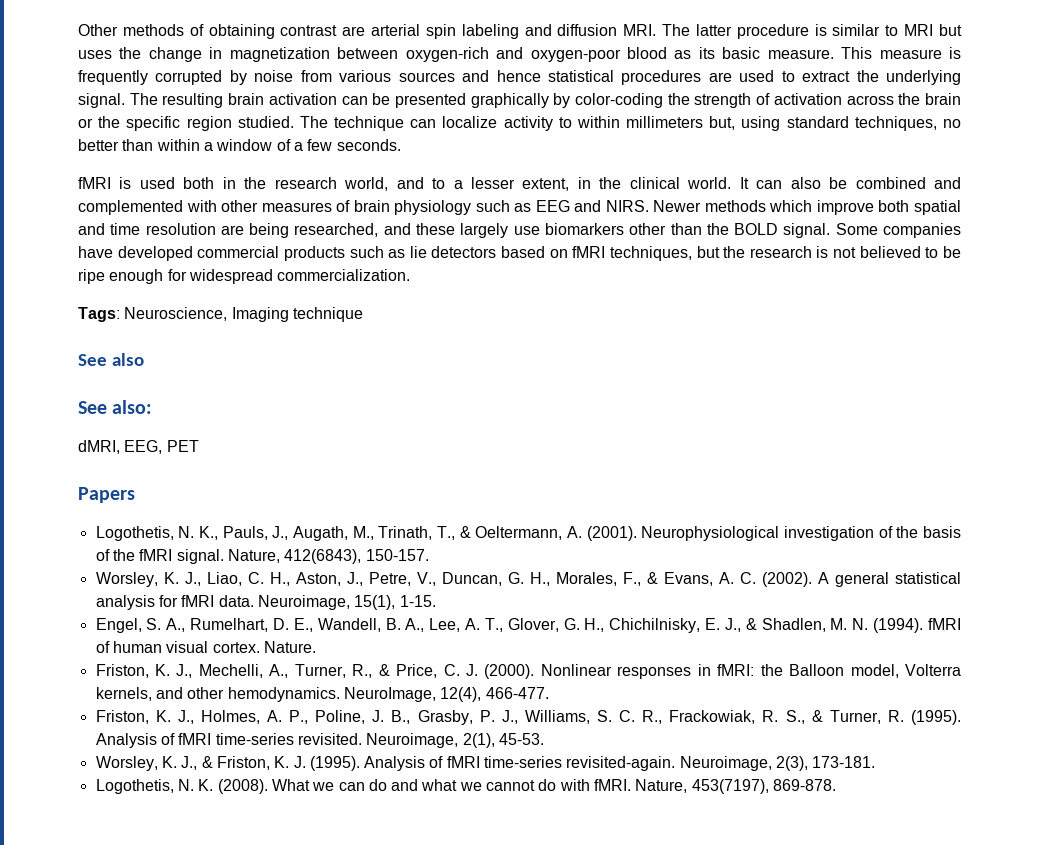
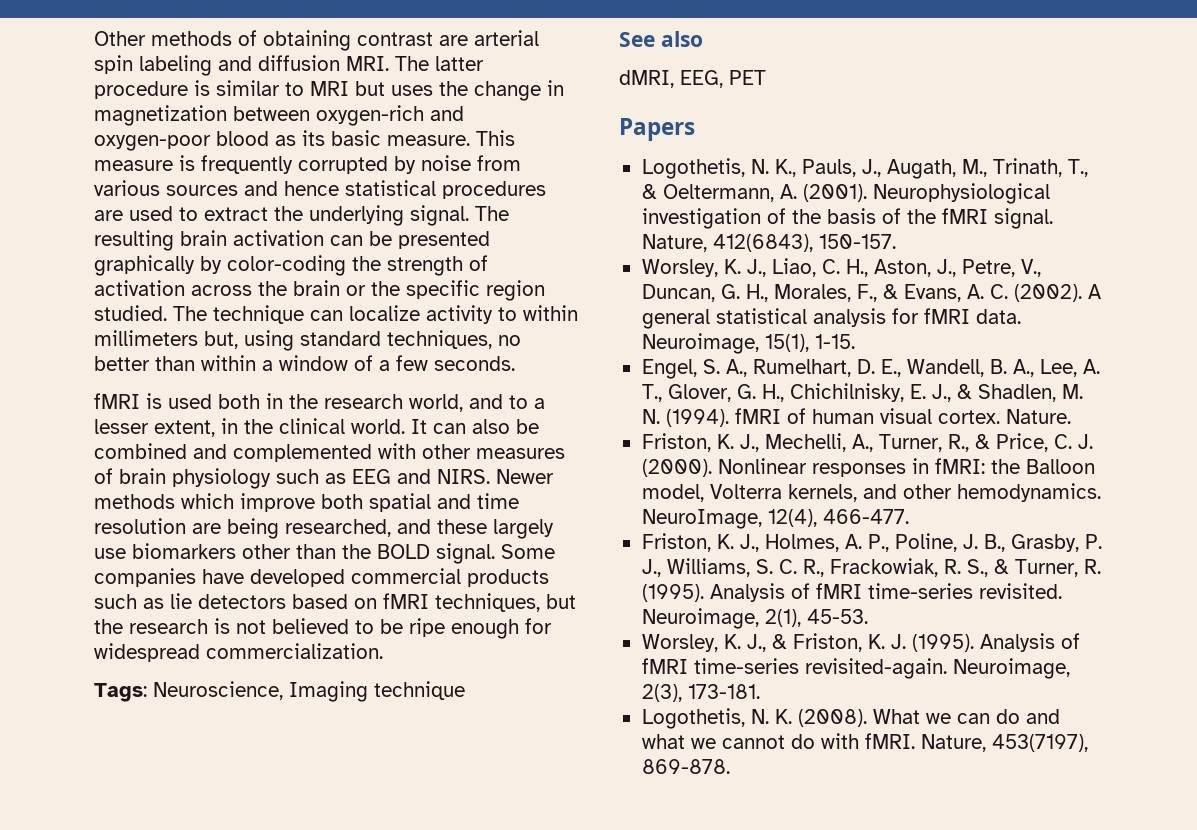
[78,400,153,414] // See also: -> (703, 39) none

